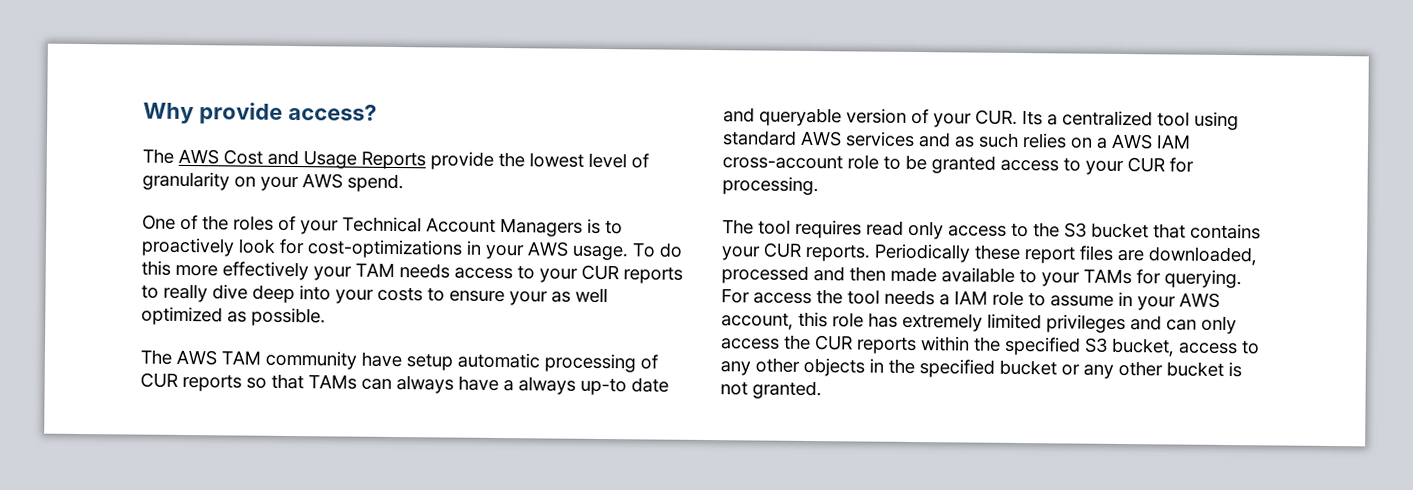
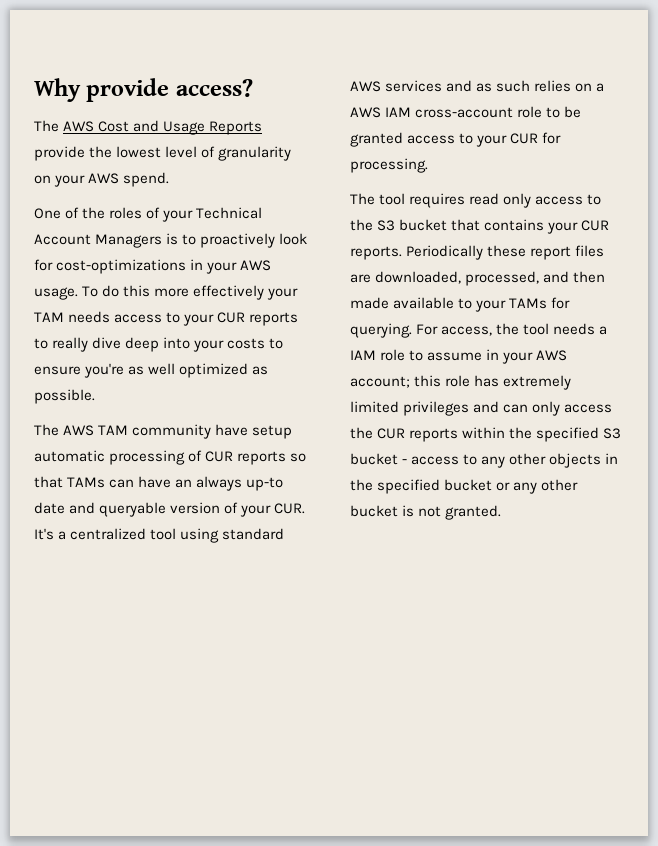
[509,291,548,306] your -> [84,363,125,378] you're
[396,375,514,394] always have a -> [138,476,193,488] have an
[1022,110,1043,126] Its -> [34,528,54,540] It's
[721,265,809,284] processed -> [465,271,540,286] processed,
[753,292,812,305] access -> [441,326,493,336] access,
[721,312,794,330] account, -> [350,376,410,388] account;
[1111,337,1175,357] bucket, -> [350,453,408,465] bucket -

